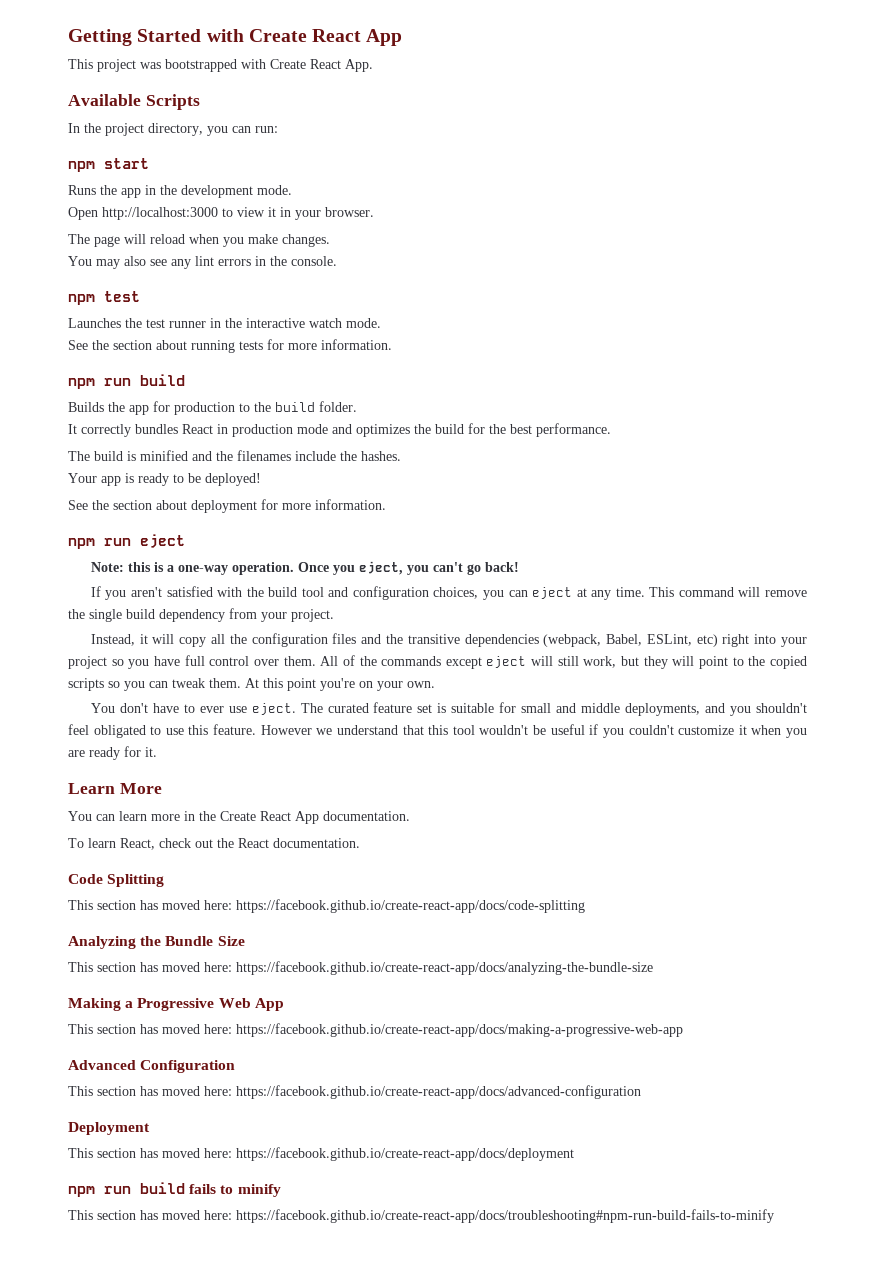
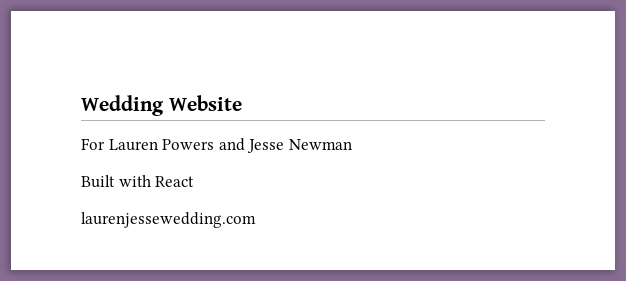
[68,29,403,46] [68,59,373,72] [68,94,200,110] [68,123,278,136] [68,158,149,172] [68,185,292,198] [68,207,374,220] [68,234,330,247] [68,256,337,269] [68,291,140,305] [68,318,381,328] [68,339,392,353] [68,374,185,389] [68,401,357,415] [68,423,611,437] [68,450,401,461] [68,473,261,486] [68,499,386,513] [68,534,185,549] [90,561,519,575] [90,586,807,600] [68,608,334,622] [90,633,807,647] [68,655,808,669] [68,678,435,691] [90,702,808,716] [68,724,807,738] [68,746,157,760] [68,783,162,794] [68,811,410,824] [68,838,360,850] [68,874,165,887] [68,899,585,913] [68,936,245,949] [68,961,653,975] [68,998,284,1011] [68,1023,683,1037] [68,1060,236,1073] [68,1085,641,1099] [68,1122,150,1135] [68,1147,574,1161] [68,1182,281,1197] [68,1209,774,1223] Getting Started with Create React App // This project was bootstrapped with Create React App. // Available Scripts // In the project directory, you can run: // npm start // Runs the app in the development mode. // Open http://localhost:3000 to view it in your browser. // The page will reload when you make changes. // You may also see any lint errors in the console. // npm test // Launches the test runner in the interactive watch mode. // See the section about running tests for more information. // npm run build // Builds the app for production to the build folder. // It correctly bundles React in production mode and optimizes the build for the best performance. // The build is minified and the filenames include the hashes. // Your app is ready to be deployed! // See the section about deployment for more information. // npm run eject // Note: this is a one-way operation. Once you eject, you can't go back! // If you aren't satisfied with the build tool and configuration choices, you can eject at any time. This command will remove the single build dependency from your project. // Instead, it will copy all the configuration files and the transitive dependencies (webpack, Babel, ESLint, etc) right into your project so you have full control over them. All of the commands except eject will still work, but they will point to the copied scripts so you can tweak them. At this point you're on your own. // You don't have to ever use eject. The curated feature set is suitable for small and middle deployments, and you shouldn't feel obligated to use this feature. However we understand that this tool wouldn't be useful if you couldn't customize it when you are ready for it. // Learn More // You can learn more in the Create React App documentation. // To learn React, check out the React documentation. // Code Splitting // This section has moved here: https://facebook.github.io/create-react-app/docs/code-splitting // Analyzing the Bundle Size // This section has moved here: https://facebook.github.io/create-react-app/docs/analyzing-the-bundle-size // Making a Progressive Web App // This section has moved here: https://facebook.github.io/create-react-app/docs/making-a-progressive-web-app // Advanced Configuration // This section has moved here: https://facebook.github.io/create-react-app/docs/advanced-configuration // Deployment // This section has moved here: https://facebook.github.io/create-react-app/docs/deployment // npm run build fails to minify // This section has moved here: https://facebook.github.io/create-react-app/docs/troubleshooting#npm-run-build-fails-to-minify -> [81,95,242,116] [81,138,352,153] [81,175,195,188] [81,212,256,228] Wedding Website // For Lauren Powers and Jesse Newman // Built with React // laurenjessewedding.com

